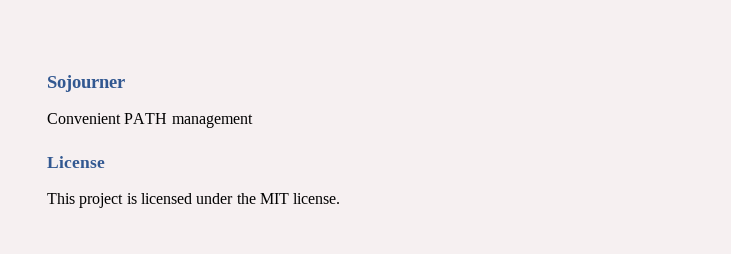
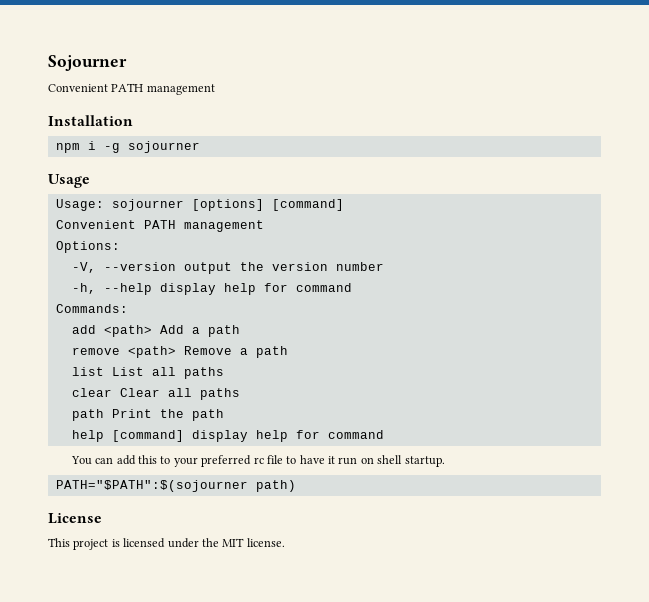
(253, 121) none -> [48,115,133,126] [55,141,200,153] [48,174,90,188] [55,199,344,211] [55,220,264,232] [55,241,120,253] [71,262,384,274] [71,283,352,295] [55,304,128,313] [71,325,240,337] [71,346,288,358] [71,367,224,379] [71,388,240,400] [71,409,224,421] [71,430,384,442] [70,455,445,467] [55,480,296,492] // Installation // npm i -g sojourner // Usage // Usage: sojourner [options] [command] // Convenient PATH management // Options: // -V, --version output the version number // -h, --help display help for command // Commands: // add <path> Add a path // remove <path> Remove a path // list List all paths // clear Clear all paths // path Print the path // help [command] display help for command // You can add this to your preferred rc file to have it run on shell startup. // PATH="$PATH":$(sojourner path)

